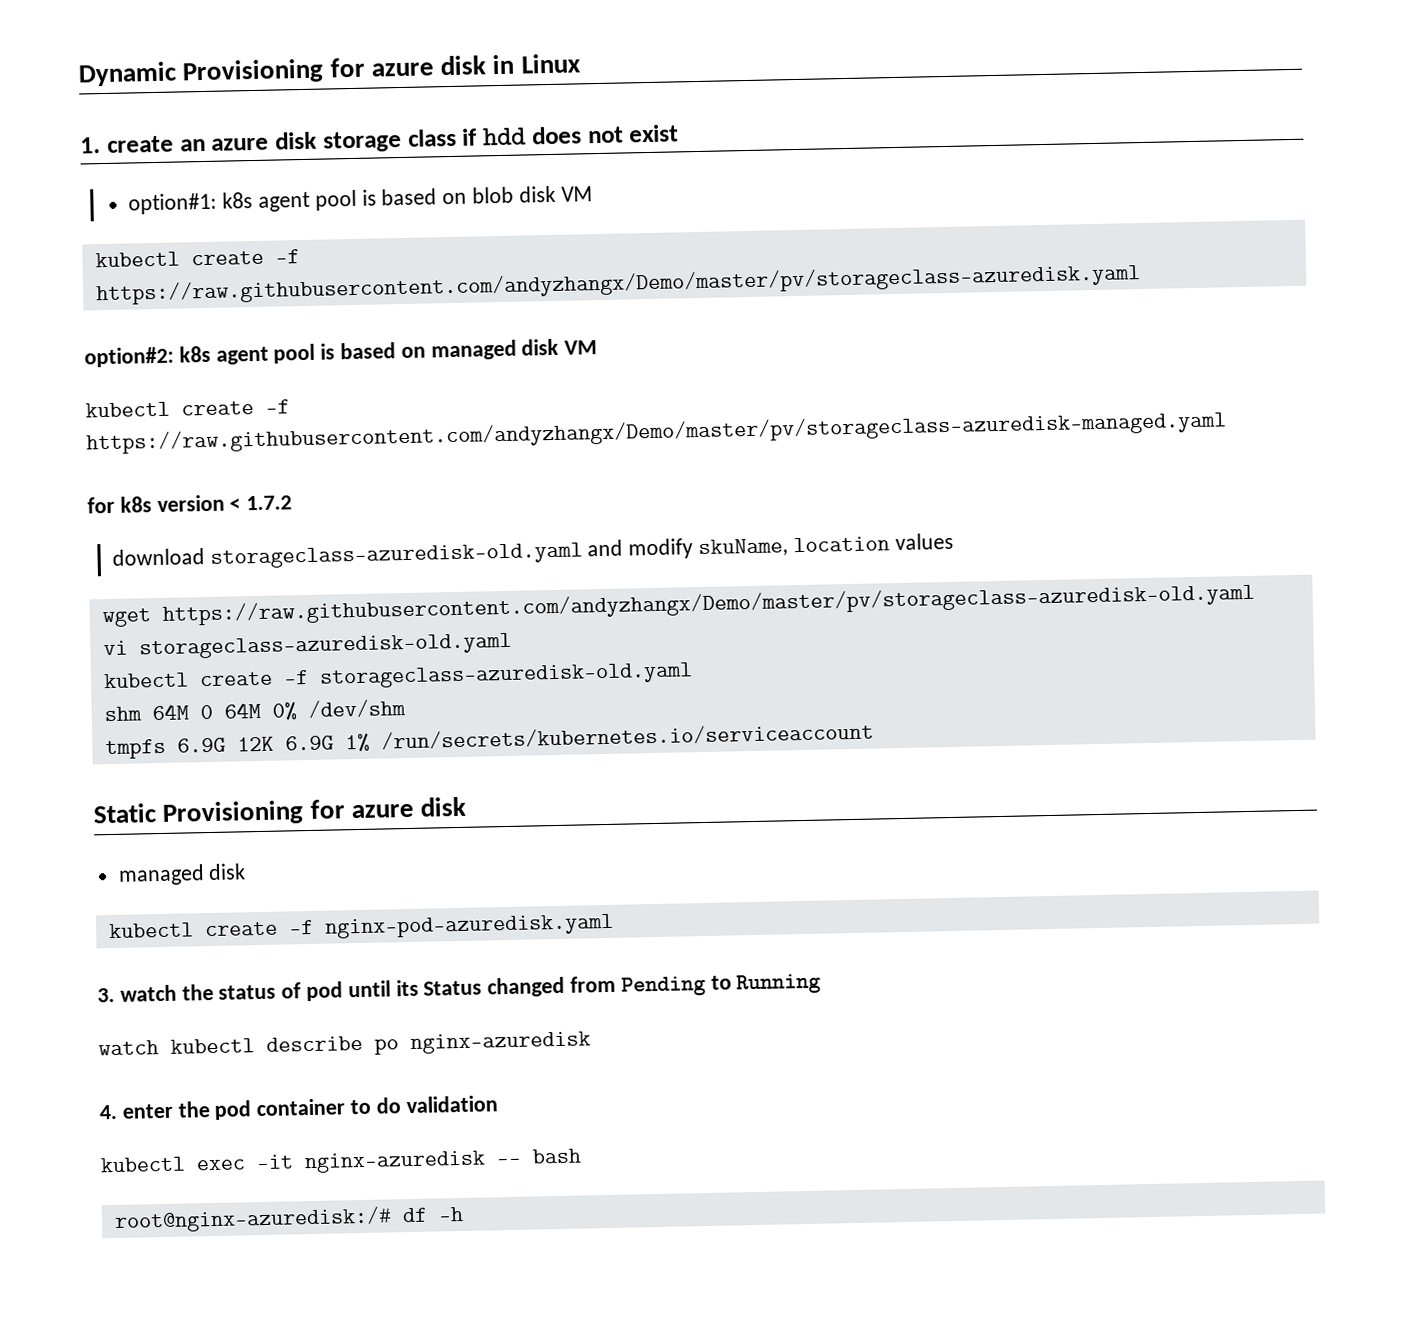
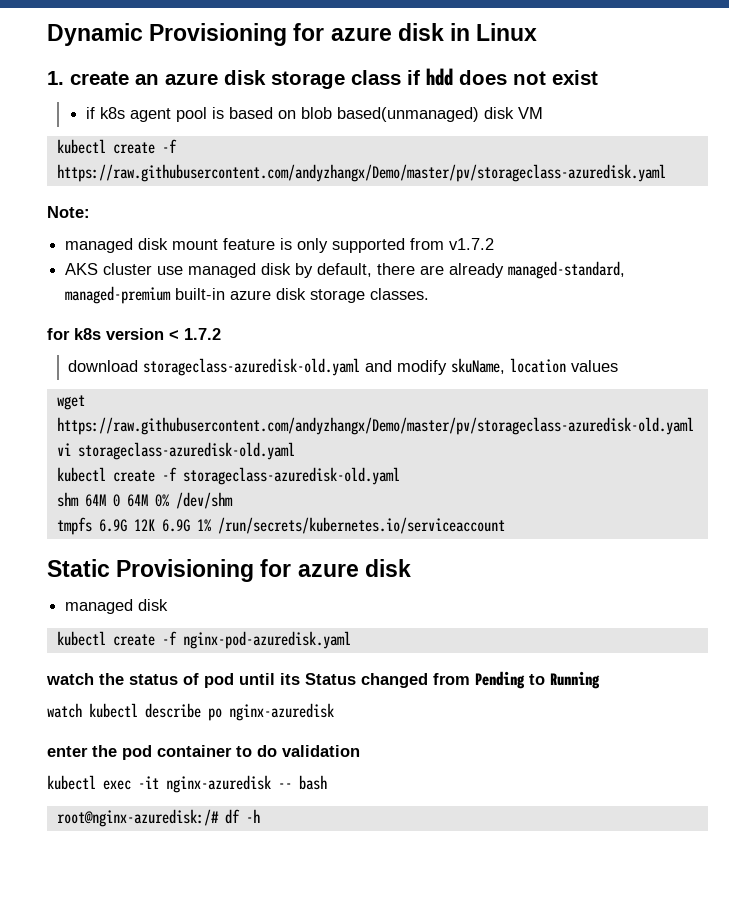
[128,192,218,215] option#1: -> [86,107,96,119] if
(515, 195) none -> [337,107,480,122] based(unmanaged)
[84,338,598,368] [85,399,290,418] [86,410,1227,455] option#2: k8s agent pool is based on managed disk VM // kubectl create -f https://raw.githubusercontent.com/andyzhangx/Demo/master/pv/storageclass-azuredisk-managed.yaml -> [47,206,90,218] [65,238,495,253] [65,261,626,279] [65,286,430,304] Note: // managed disk mount feature is only supported from v1.7.2 // AKS cluster use managed disk by default, there are already managed-standard, managed-premium built-in azure disk storage classes.
[97,987,115,1003] 3. -> (351, 640) none
[99,1104,117,1120] 4. -> (334, 712) none

